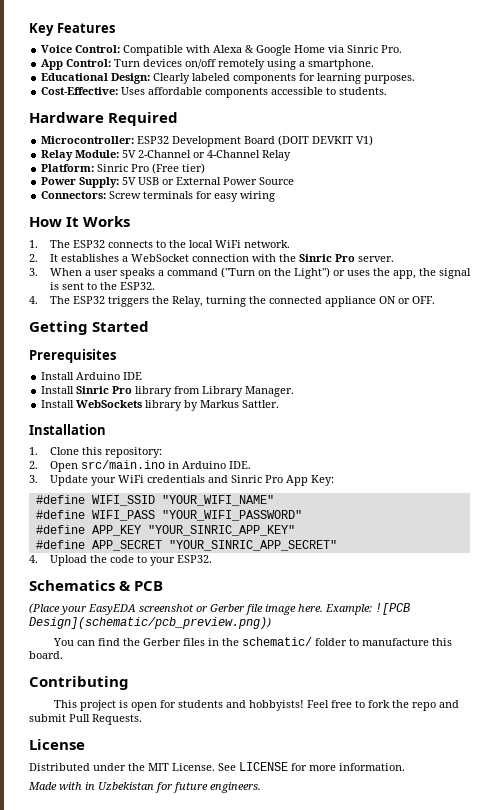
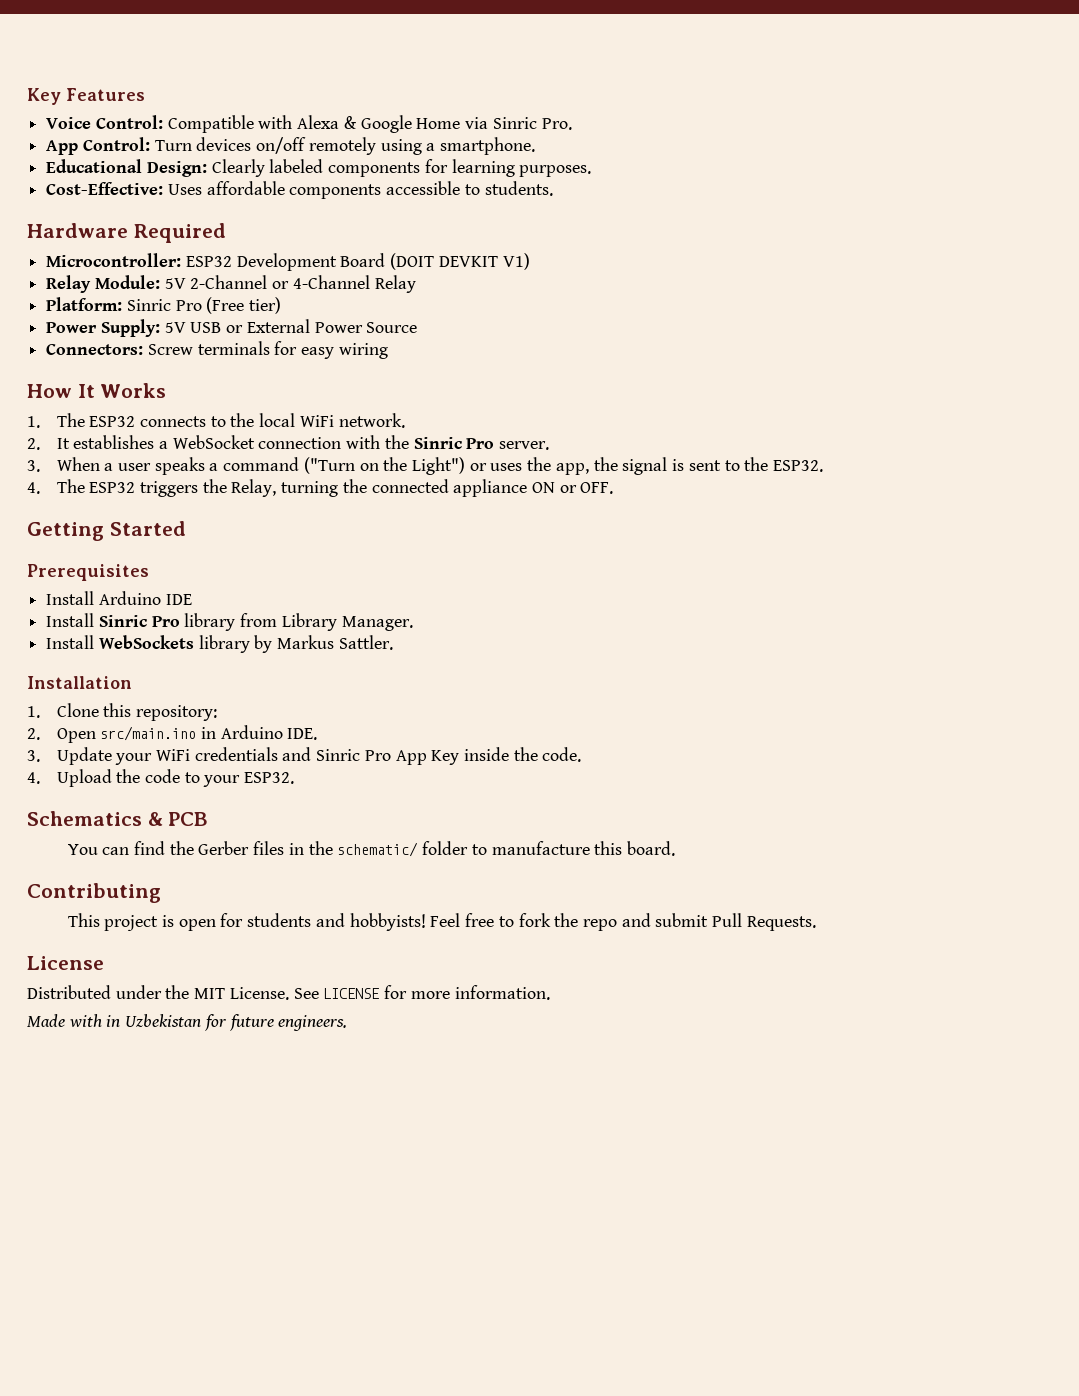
[310,475,334,486] [35,495,274,506] [35,510,302,521] [35,525,295,536] [35,540,337,551] Key: // #define WIFI_SSID "YOUR_WIFI_NAME" // #define WIFI_PASS "YOUR_WIFI_PASSWORD" // #define APP_KEY "YOUR_SINRIC_APP_KEY" // #define APP_SECRET "YOUR_SINRIC_APP_SECRET" -> [431,747,582,765] Key inside the code.
[29,603,410,615] [29,617,271,629] // (Place your EasyEDA screenshot or Gerber file image here. Example: ![PCB Design](schematic/pcb_preview.png)) -> (208, 819) none

